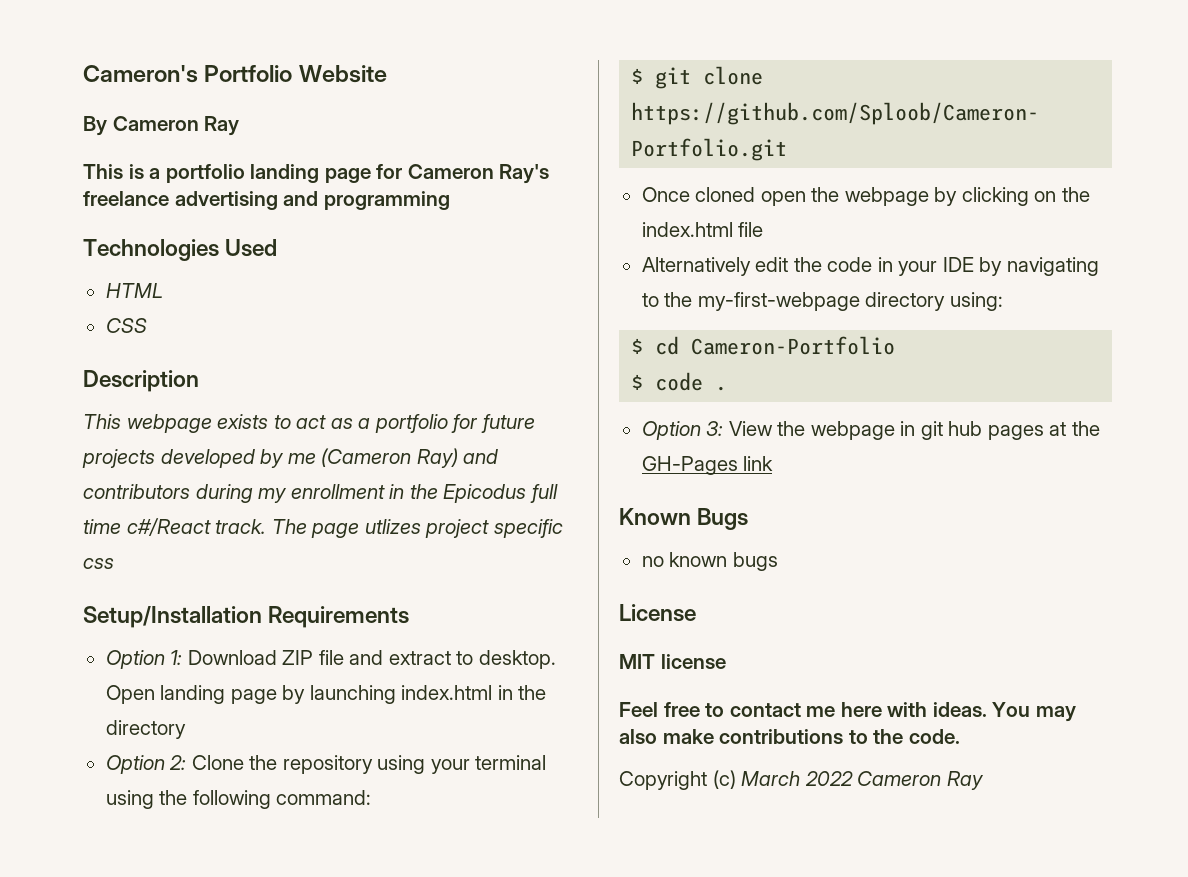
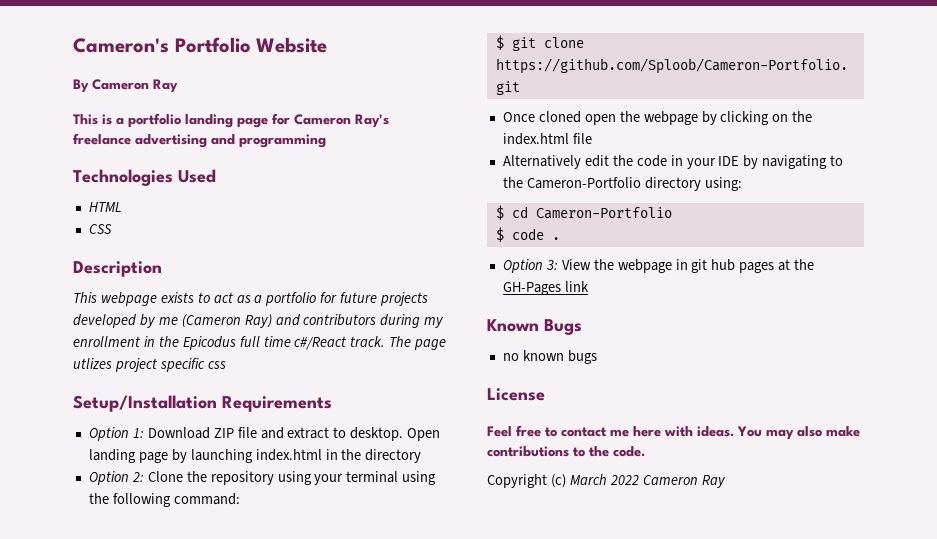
[697,292,860,311] my-first-webpage -> [526,177,641,189] Cameron-Portfolio
[619,654,726,669] // MIT license -> (545, 394) none

